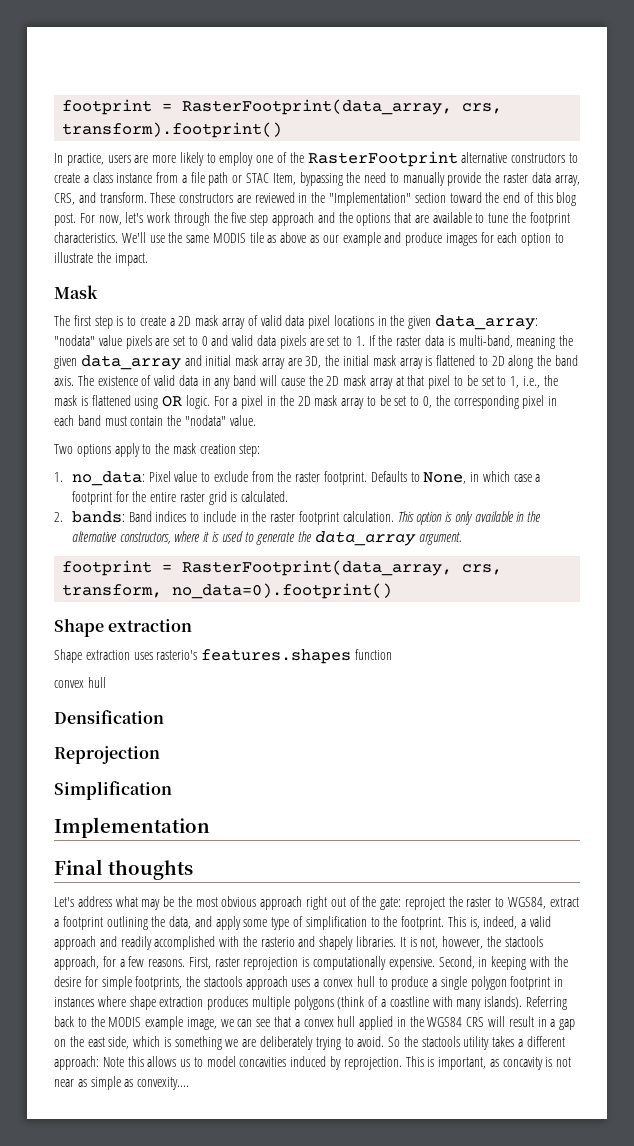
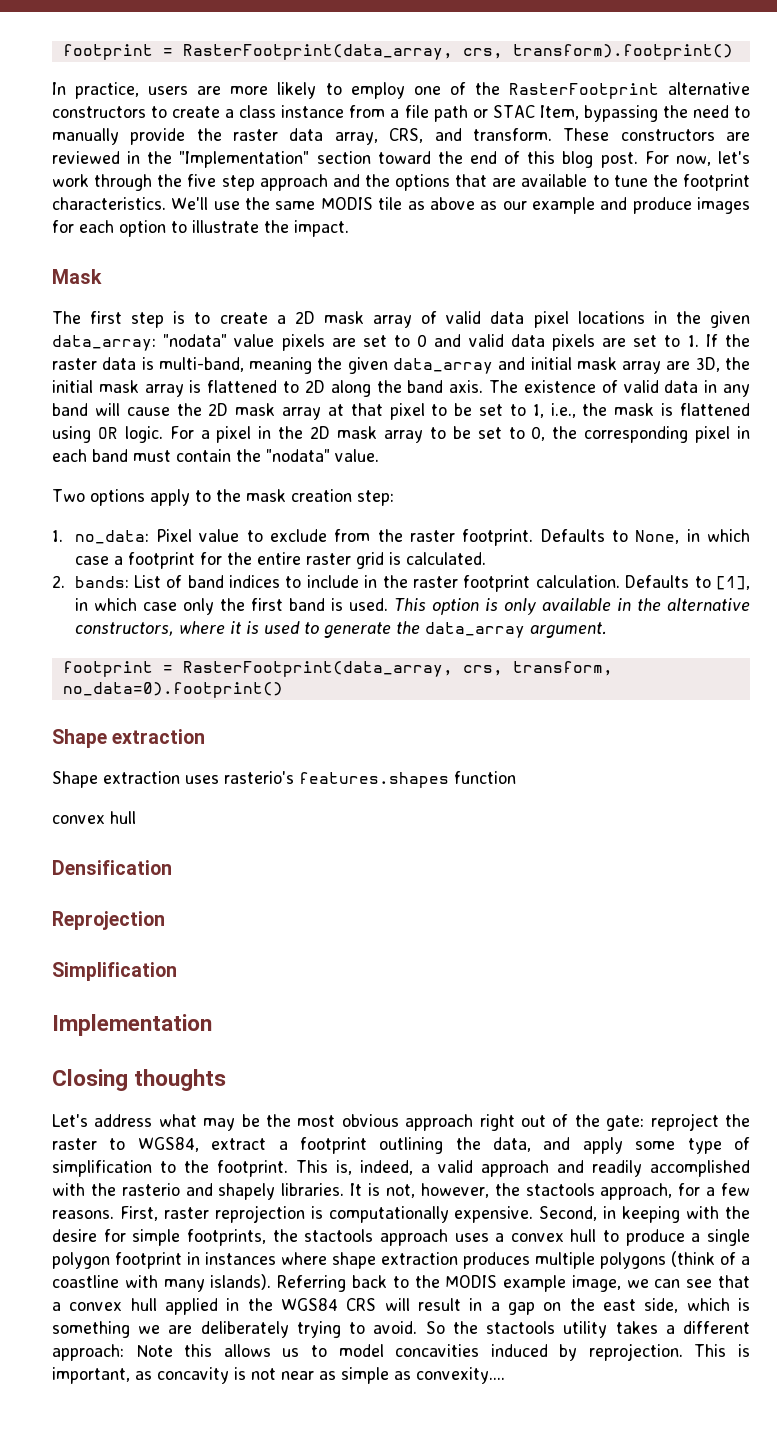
[128,511,152,522] Band -> [133,575,224,588] List of band
(394, 516) none -> [625,575,751,590] [74,598,388,615] Defaults to [1], in which case only the first band is used.
[54,859,103,875] Final -> [52,1069,128,1091] Closing

